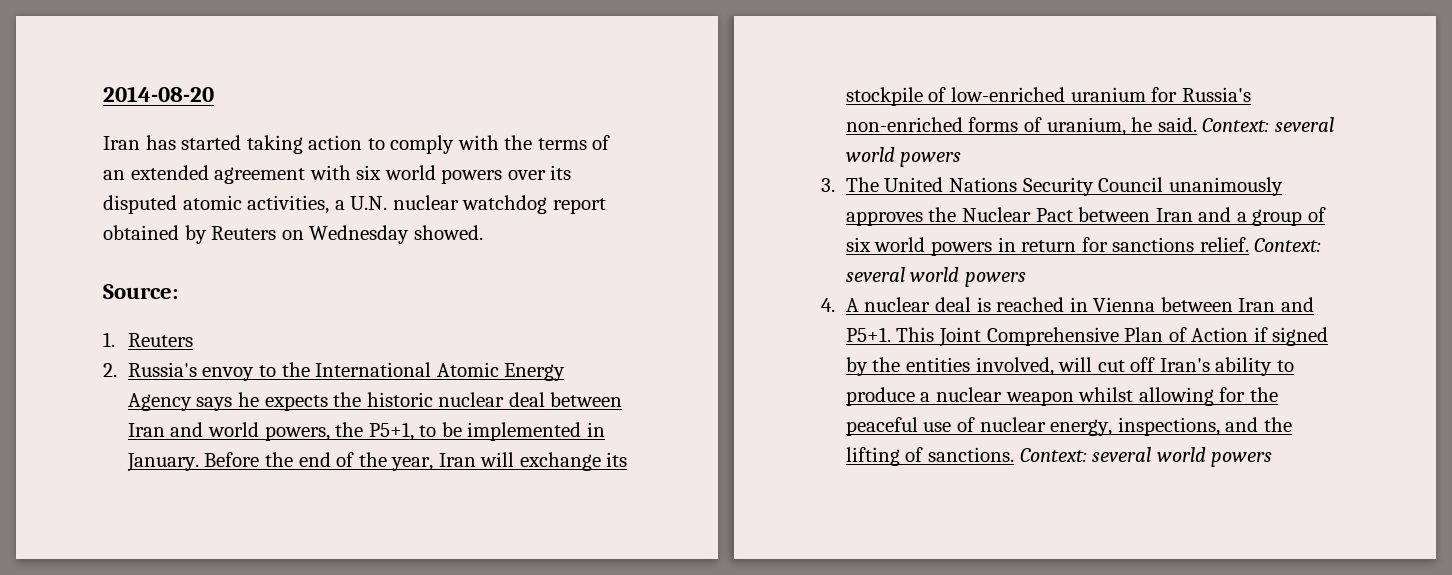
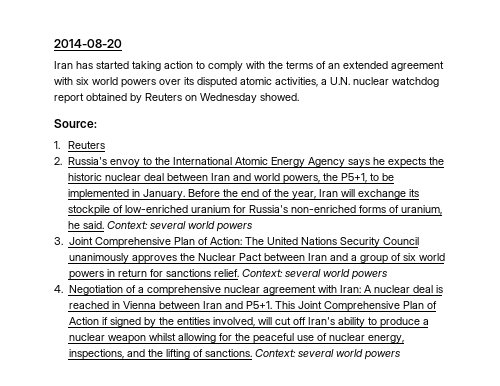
(835, 185) none -> [68,237,242,248] Joint Comprehensive Plan of Action:
(835, 305) none -> [68,285,361,296] Negotiation of a comprehensive nuclear agreement with Iran:

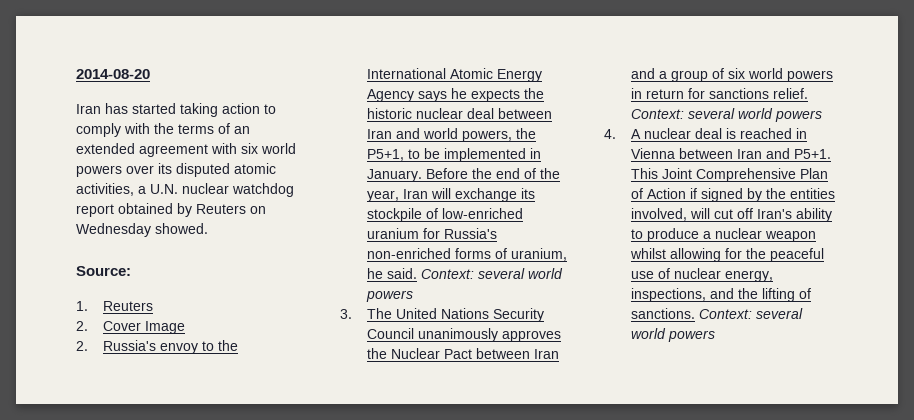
(106, 145) none -> [76,321,185,334] // 2. Cover Image
[68,237,242,248] Joint Comprehensive Plan of Action: -> (352, 314) none
[68,285,361,296] Negotiation of a comprehensive nuclear agreement with Iran: -> (616, 134) none

